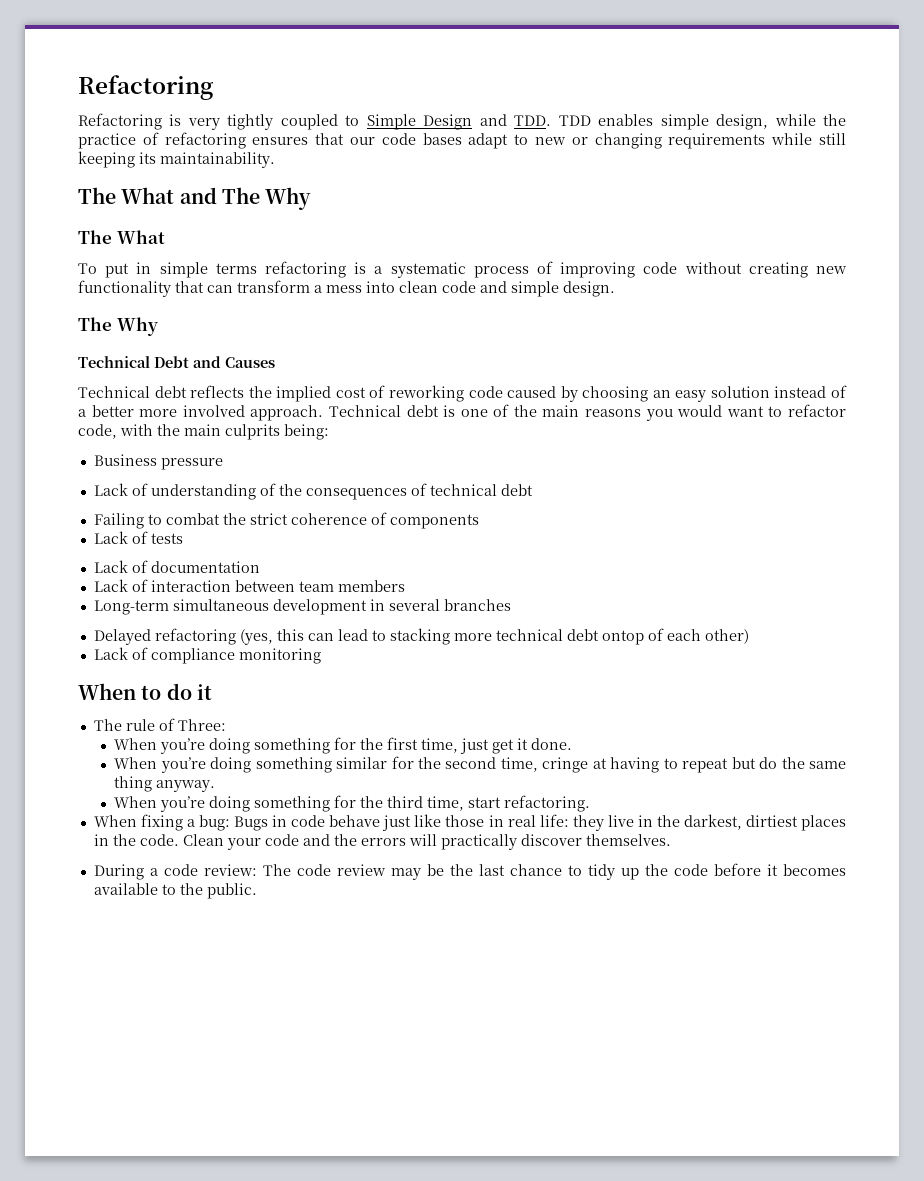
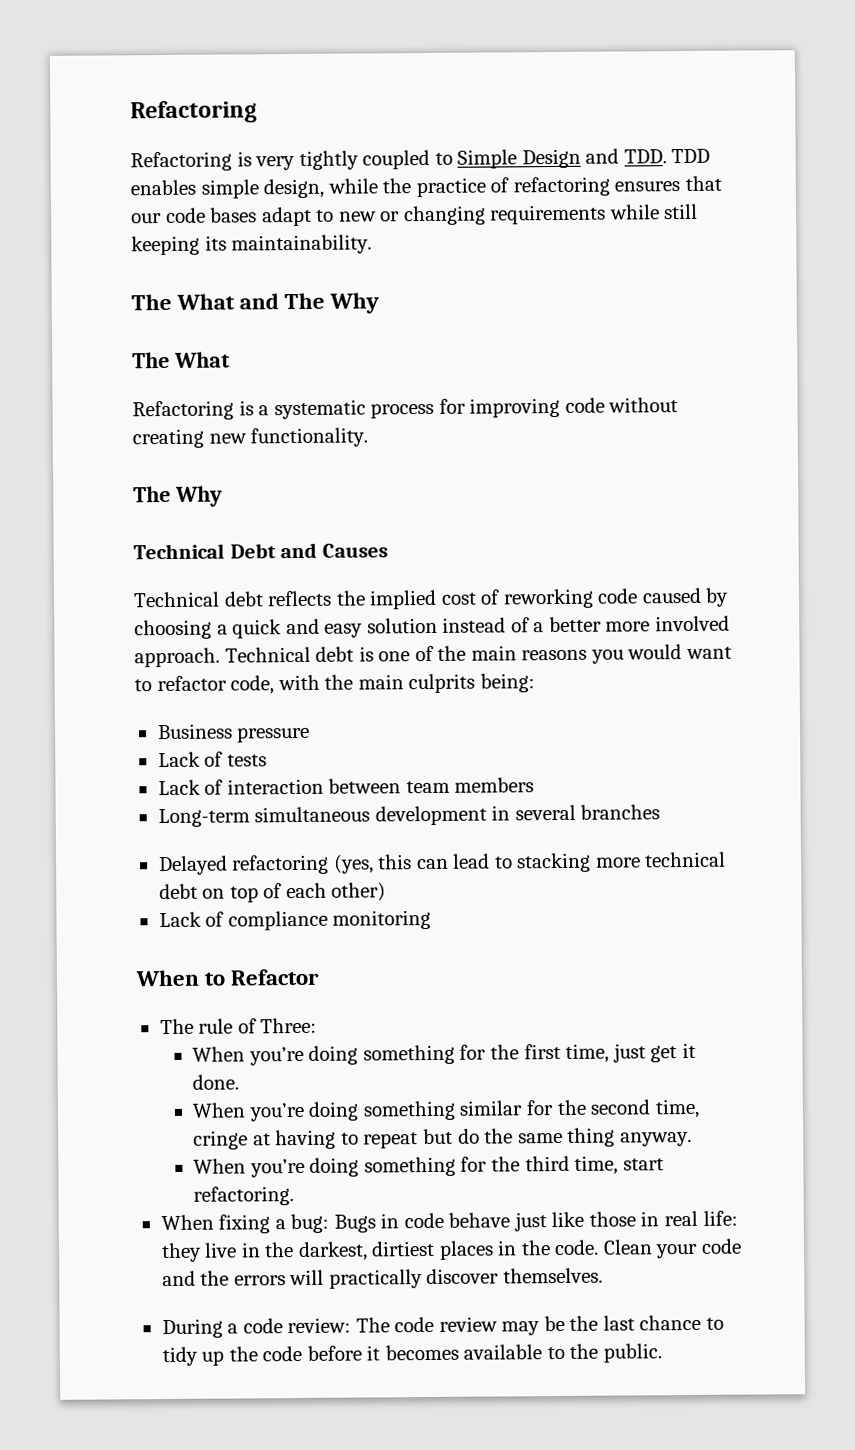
[78,261,346,278] To put in simple terms refactoring -> [132,400,234,421] Refactoring
[537,261,553,274] of -> [438,398,466,414] for
[78,280,615,297] functionality that can transform a mess into clean code and simple design. -> [250,427,369,448] functionality.
[652,390,671,398] an -> [216,618,320,639] a quick and
[93,483,533,500] [93,512,479,529] // Lack of understanding of the consequences of technical debt // Failing to combat the strict coherence of components -> (311, 734) none
[93,560,260,573] // Lack of documentation -> (267, 760) none
[601,630,644,645] ontop -> [202,886,259,903] on top
[166,683,212,700] do it -> [230,968,320,986] Refactor

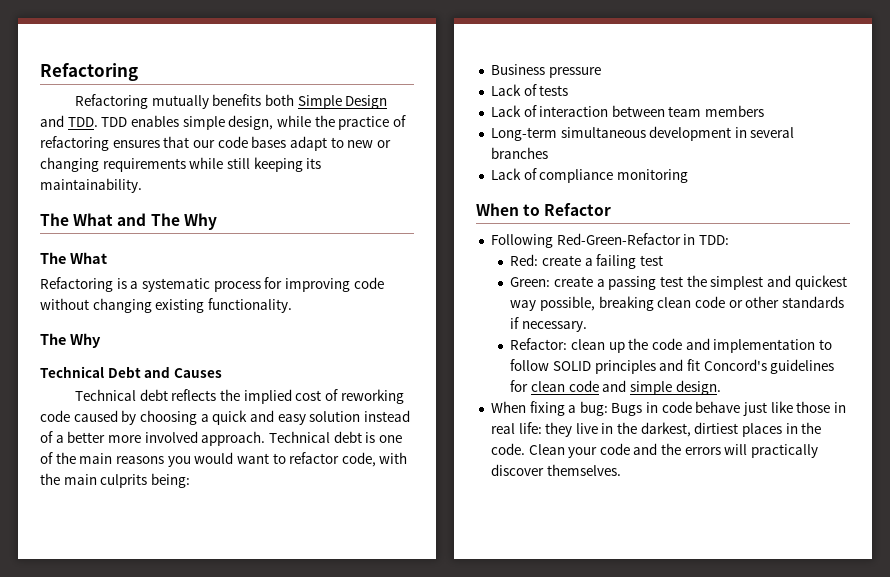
[236,149,453,171] is very tightly coupled to -> [151,94,294,109] mutually benefits both
[132,428,247,449] creating new -> [92,298,205,313] changing existing
[157,851,727,876] [158,882,387,903] // Delayed refactoring (yes, this can lead to stacking more technical debt on top of each other) -> (548, 153) none
[159,1017,318,1035] [192,1042,696,1066] [192,1074,240,1090] [192,1098,700,1122] [193,1127,692,1150] [193,1155,664,1178] [193,1186,295,1206] The rule of Three: // When you’re doing something for the first time, just get it done. // When you’re doing something similar for the second time, cringe at having to repeat but do the same thing anyway. // When you’re doing something for the third time, start refactoring. -> [490,233,729,248] [510,254,664,269] [510,275,847,290] [510,296,844,311] [510,317,588,332] [510,338,832,353] [510,359,835,374] [510,380,721,395] Following Red-Green-Refactor in TDD: // Red: create a failing test // Green: create a passing test the simplest and quickest way possible, breaking clean code or other standards if necessary. // Refactor: clean up the code and implementation to follow SOLID principles and fit Concord's guidelines for clean code and simple design.
[161,1314,724,1339] [161,1343,662,1367] // During a code review: The code review may be the last chance to tidy up the code before it becomes available to the public. -> (621, 470) none

